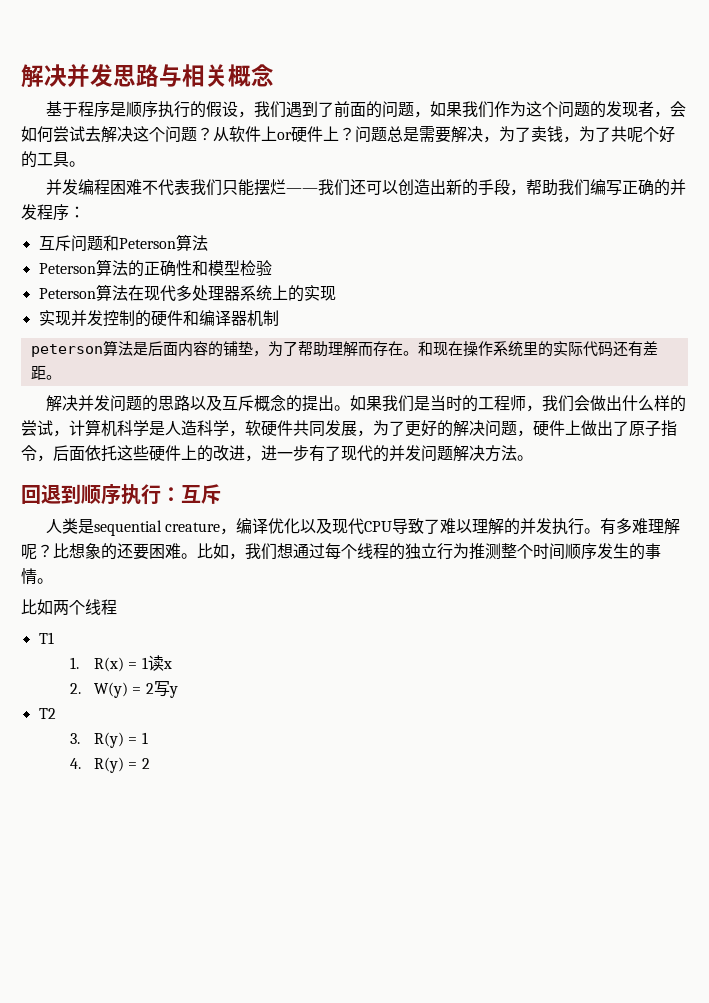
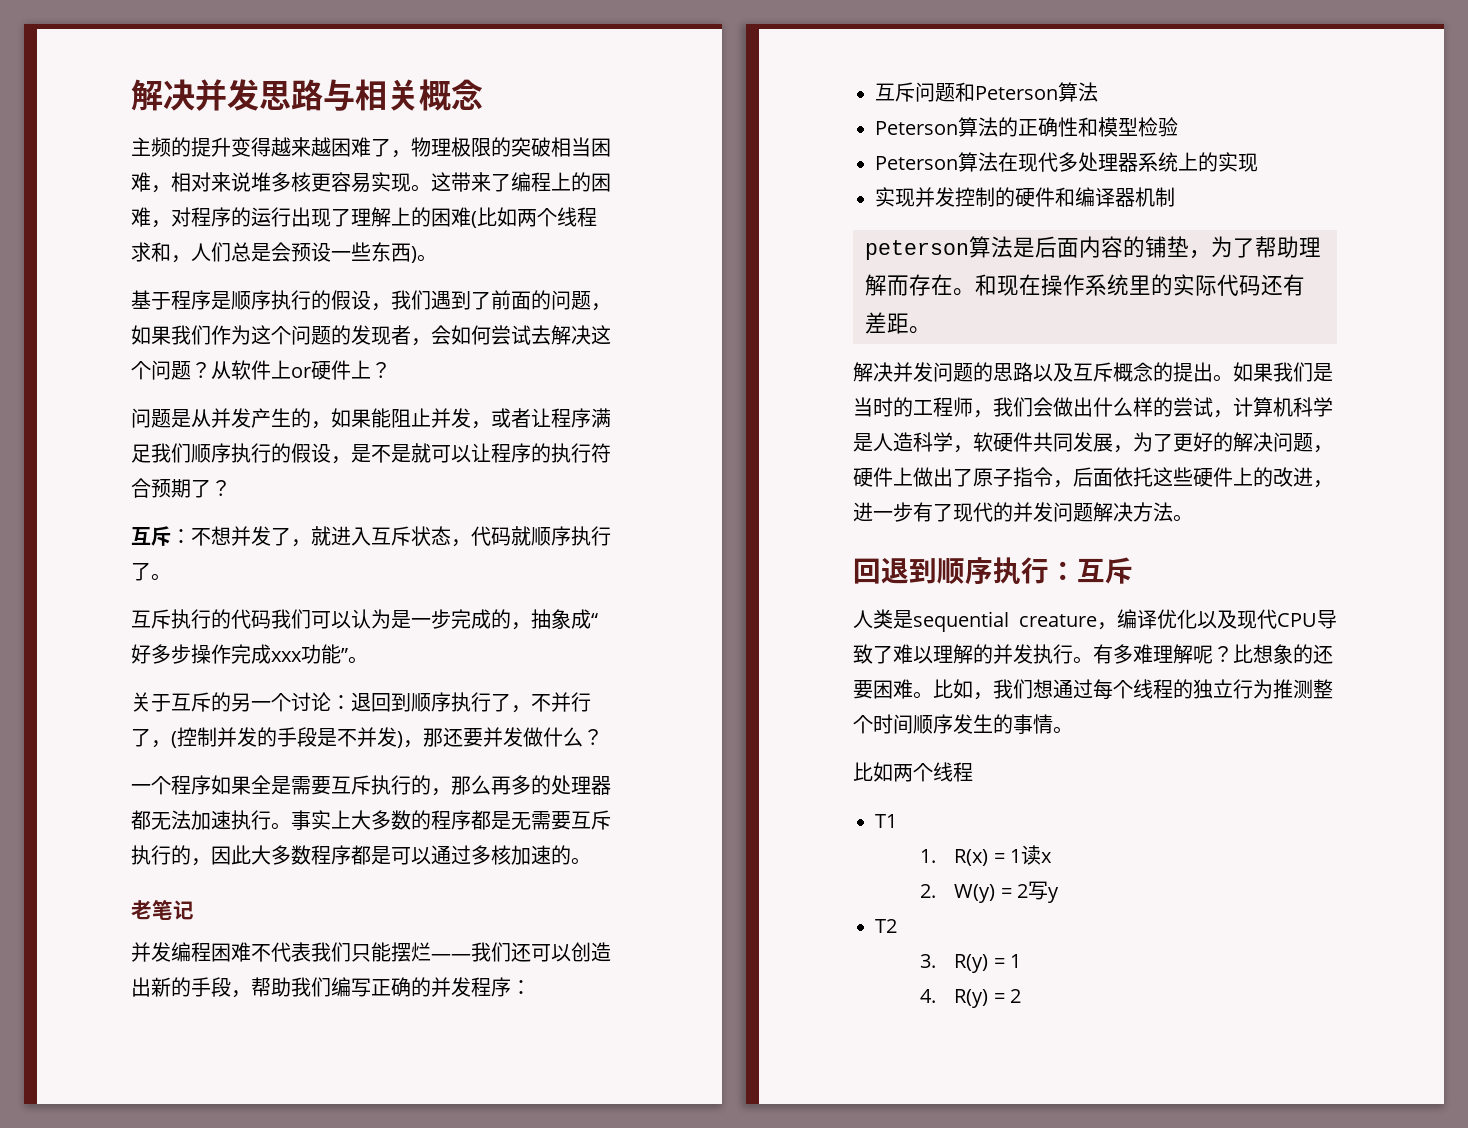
(274, 75) none -> [131,137,611,158] [131,172,611,193] [131,207,597,228] [131,242,437,263] // 主频的提升变得越来越困难了，物理极限的突破相当困难，相对来说堆多核更容易实现。这带来了编程上的困难，对程序的运行出现了理解上的困难(比如两个线程求和，人们总是会预设一些东西)。
[355,126,675,143] [21,151,85,168] 问题总是需要解决，为了卖钱，为了共呢个好的工具。 -> [131,408,611,429] [131,443,611,464] [131,478,231,498] [131,526,611,547] [131,562,171,581] [131,609,598,630] [131,644,368,664] [131,692,591,713] [131,727,603,748] [131,775,611,796] [131,810,611,830] [131,845,591,866] [131,899,194,920] // 问题是从并发产生的，如果能阻止并发，或者让程序满足我们顺序执行的假设，是不是就可以让程序的执行符合预期了？ // 互斥：不想并发了，就进入互斥状态，代码就顺序执行了。 // 互斥执行的代码我们可以认为是一步完成的，抽象成“好多步操作完成xxx功能”。 // 关于互斥的另一个讨论：退回到顺序执行了，不并行了，(控制并发的手段是不并发)，那还要并发做什么？ // 一个程序如果全是需要互斥执行的，那么再多的处理器都无法加速执行。事实上大多数的程序都是无需要互斥执行的，因此大多数程序都是可以通过多核加速的。 // 老笔记

